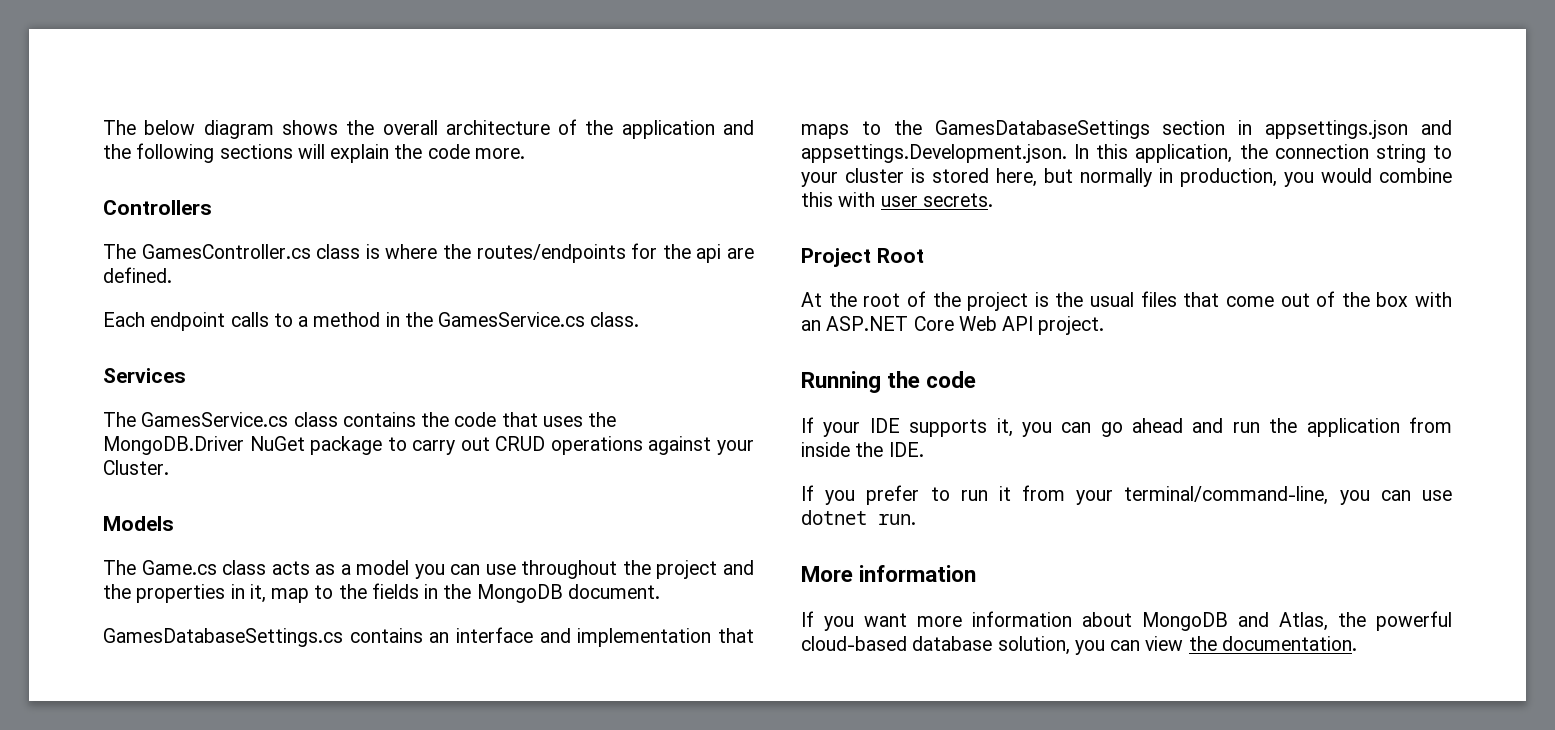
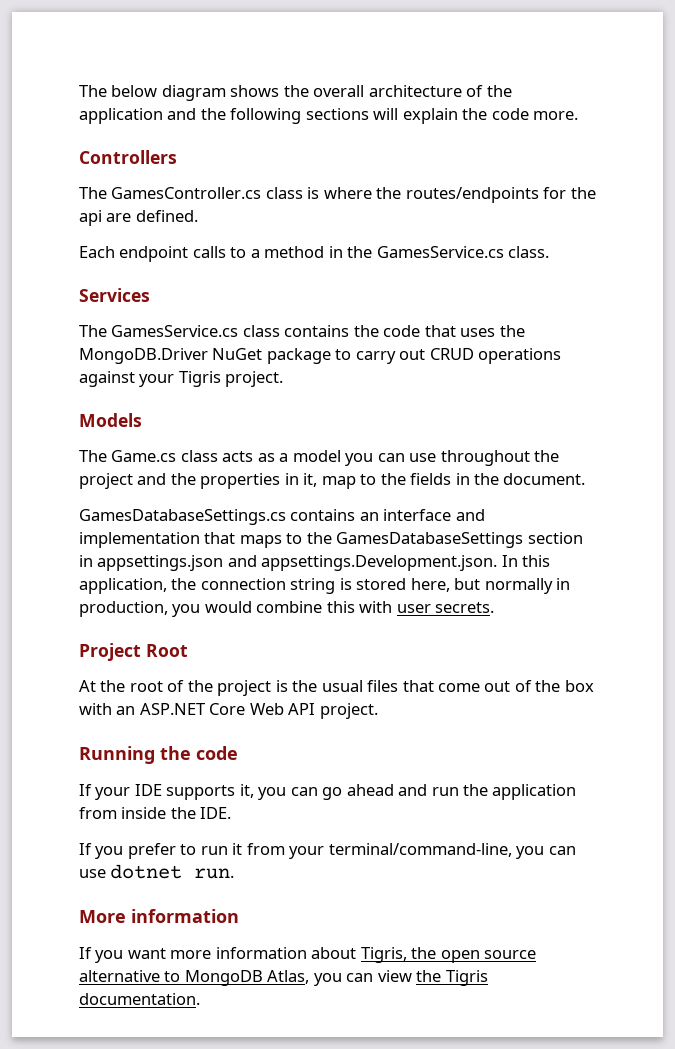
[103,460,169,475] Cluster. -> [178,371,284,387] Tigris project.
[476,584,563,603] MongoDB -> (500, 479) none
[1433,145,1452,159] [801,168,904,187] to your cluster -> (336, 586) none
[1142,611,1452,631] [801,636,1070,655] MongoDB and Atlas, the powerful cloud-based database solution, -> [360,947,537,963] [79,970,310,986] Tigris, the open source alternative to MongoDB Atlas,
(1217, 643) none -> [445,970,488,986] Tigris

